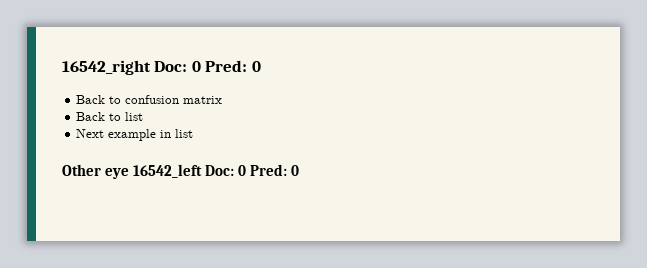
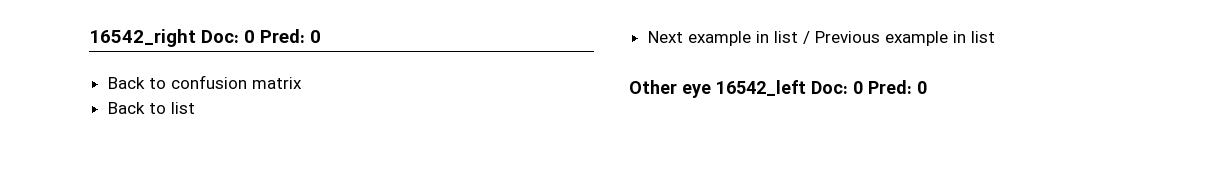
(194, 133) none -> [802,31,995,46] / Previous example in list

